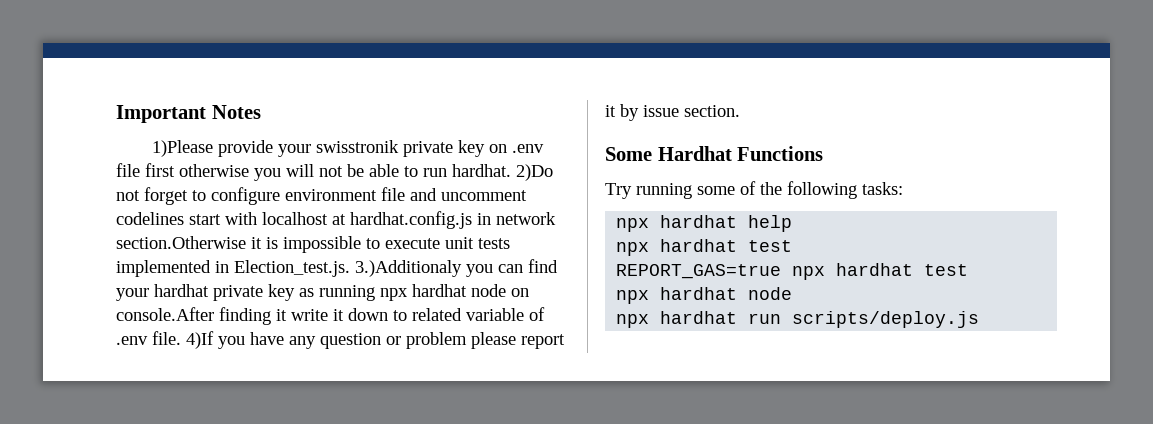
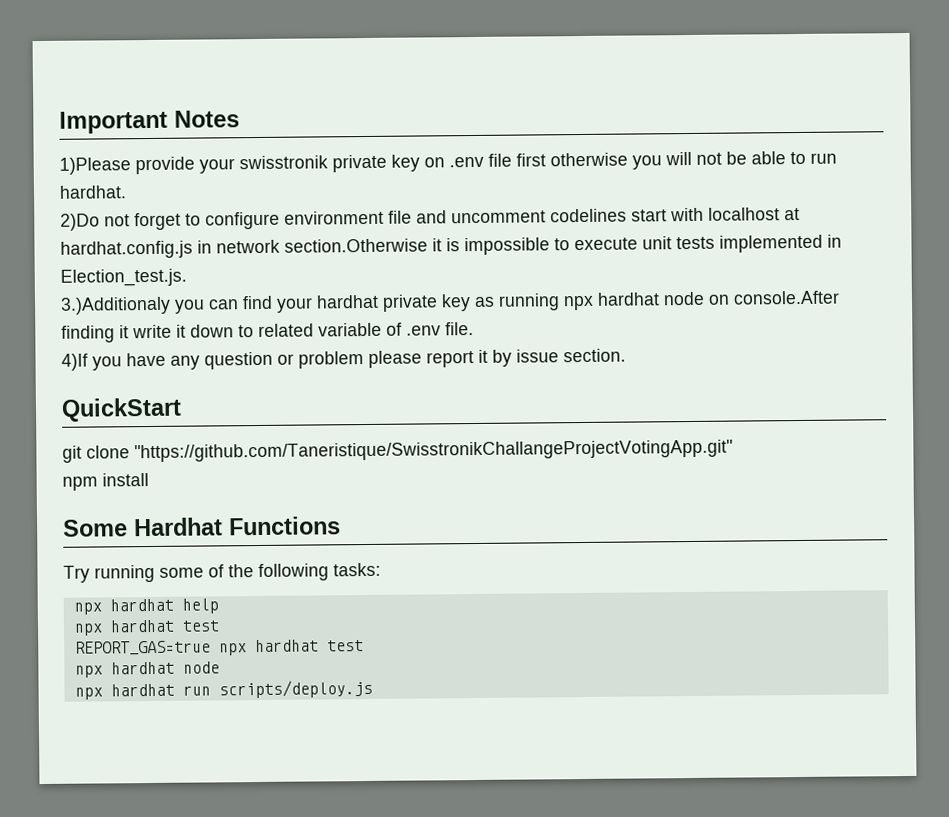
(511, 170) none -> (127, 192) //
(350, 268) none -> (187, 277) //
(181, 338) none -> (474, 329) //
(740, 111) none -> [61,397,182,422] [62,439,733,463] [62,473,149,491] // QuickStart // git clone "https://github.com/Taneristique/SwisstronikChallangeProjectVotingApp.git" // npm install

